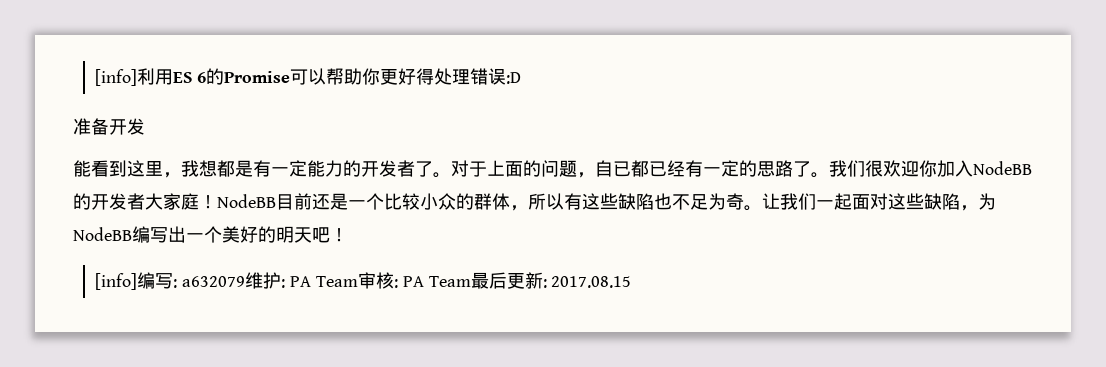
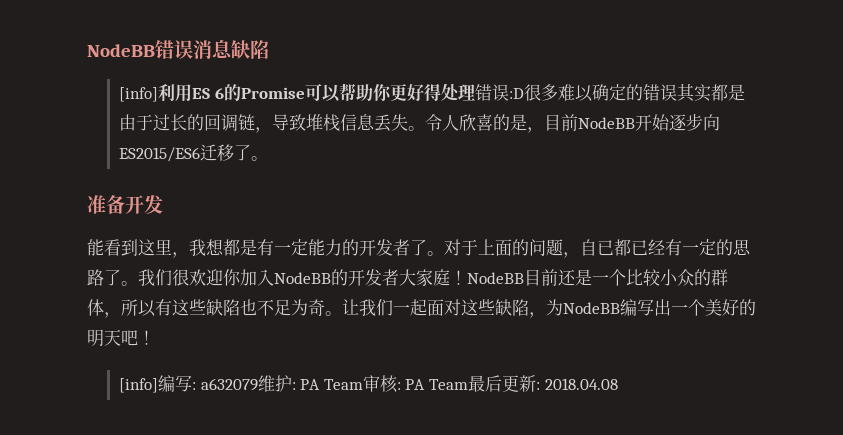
(95, 77) none -> [87,40,269,59] NodeBB错误消息缺陷 //
(522, 78) none -> [523,83,745,102] [119,113,721,133] [119,144,269,162] 很多难以确定的错误其实都是由于过长的回调链，导致堆栈信息丢失。令人欣喜的是，目前NodeBB开始逐步向ES2015/ES6迁移了。
[551,276,632,288] 2017.08.15 -> [544,378,618,390] 2018.04.08

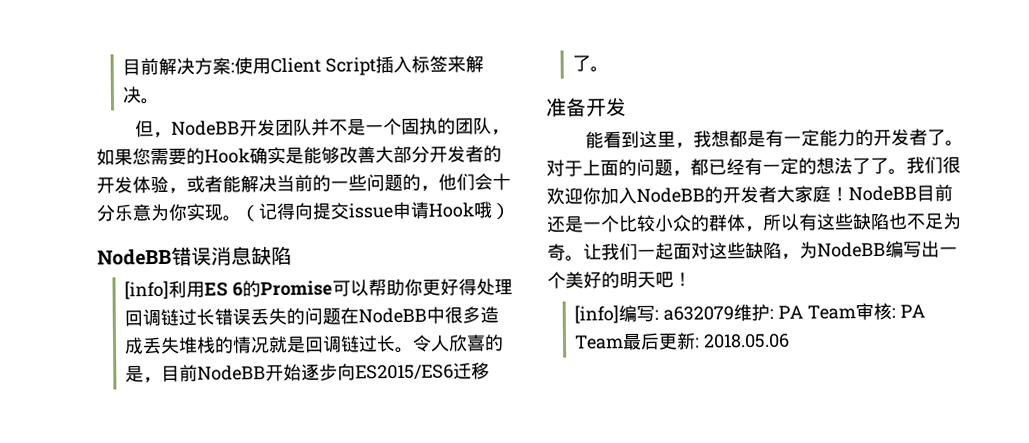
(87, 50) none -> [122,55,485,76] [122,86,161,105] [134,117,510,139] [96,145,502,166] [96,173,511,194] [96,201,510,222] 目前解决方案:使用Client Script插入标签来解决。 // 但，NodeBB开发团队并不是一个固执的团队，如果您需要的Hook确实是能够改善大部分开发者的开发体验，或者能解决当前的一些问题的，他们会十分乐意为你实现。（记得向提交issue申请Hook哦） //
[474,83,745,102] [119,114,409,133] 错误:D很多难以确定的错误其实都是由于过长的回调链，导致堆栈信息丢失 -> [124,306,500,327] [124,334,397,355] 回调链过长错误丢失的问题在NodeBB中很多造成丢失堆栈的情况就是回调链过长
[580,239,614,256] 自已 -> (691, 173) none
[733,239,751,256] [87,269,104,286] 思路 -> [816,157,871,175] 想法了
[544,378,618,390] 2018.04.08 -> [703,333,791,349] 2018.05.06

